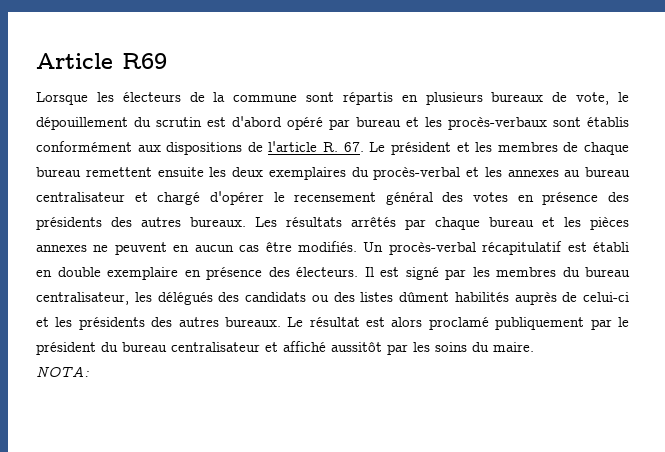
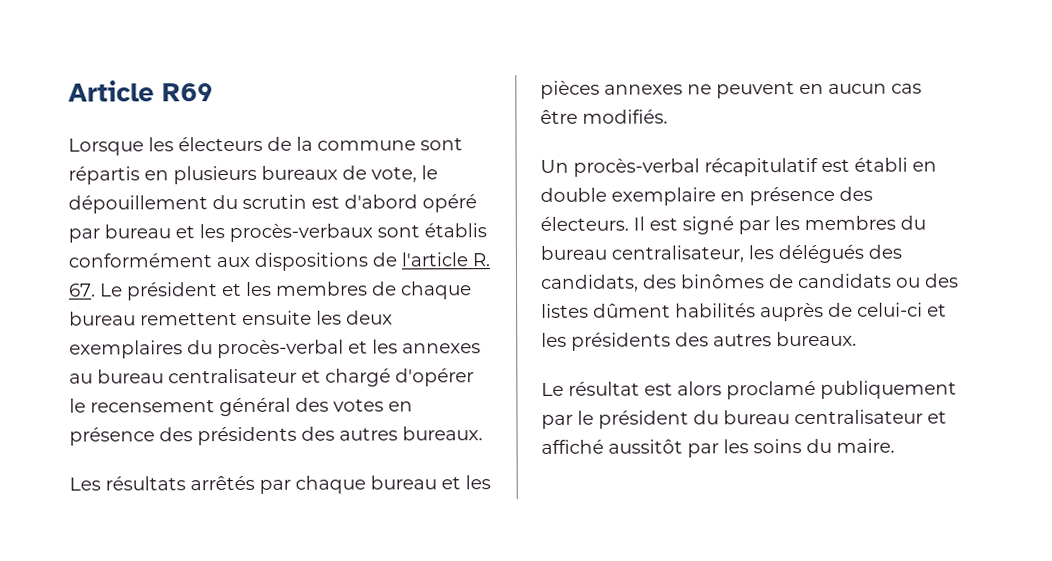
(246, 222) none -> (483, 433) //
(357, 246) none -> (668, 116) //
(240, 297) none -> [540,274,794,292] candidats, des binômes de
(281, 322) none -> (857, 339) //
[36,366,89,377] // NOTA: -> (895, 445) none

